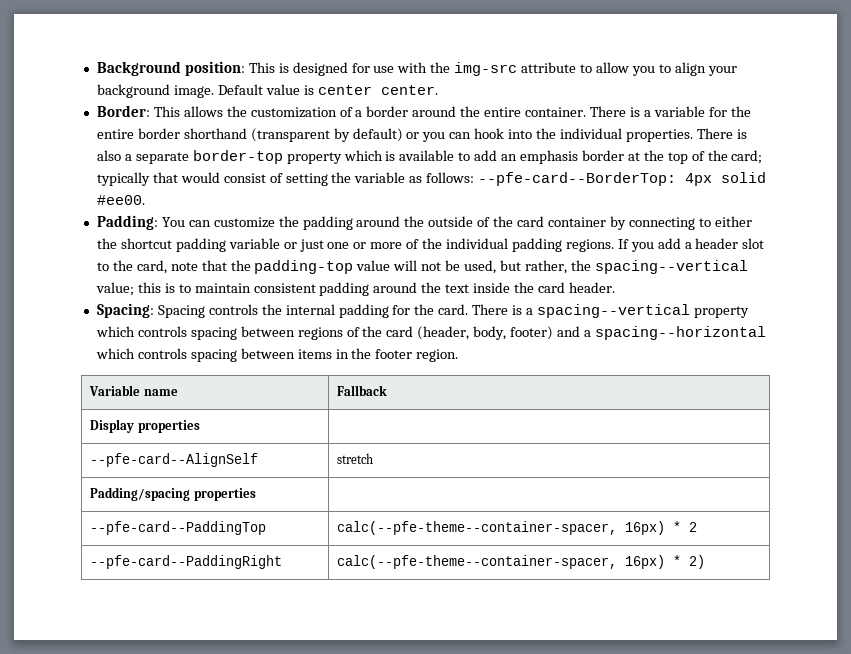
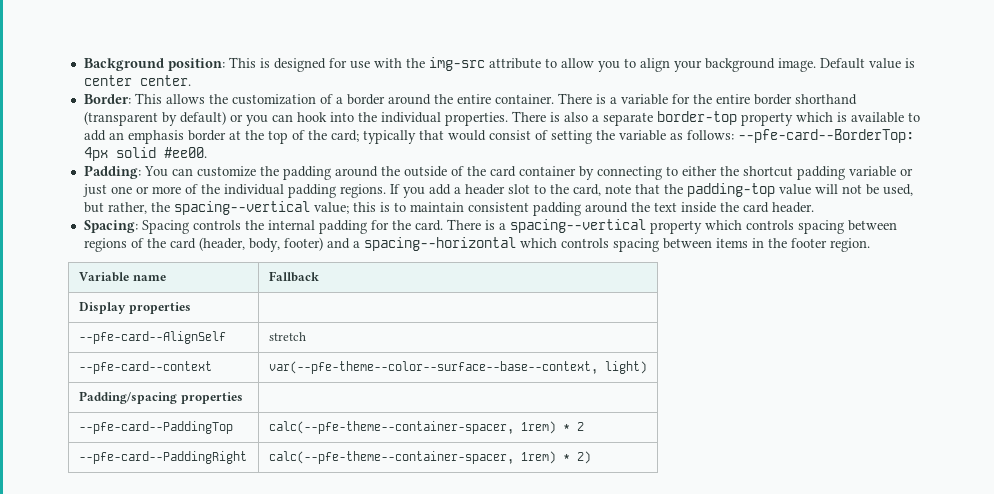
(374, 458) none -> [78,361,212,374] [268,361,647,374] // --pfe-card--context | var(--pfe-theme--color--surface--base--context, light)
[625,521,666,535] 16px) -> [520,421,556,434] 1rem)
[625,555,666,569] 16px) -> [520,451,556,464] 1rem)

